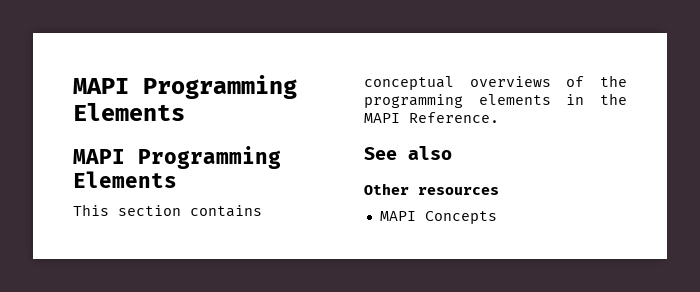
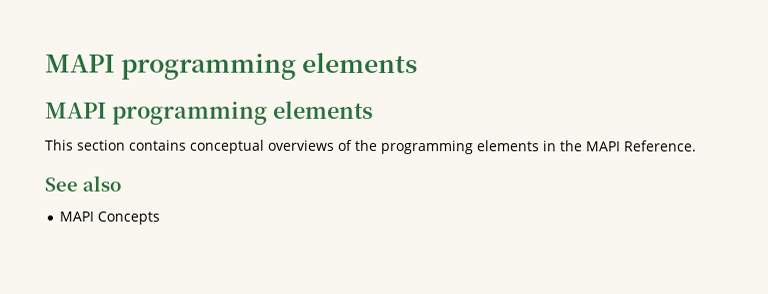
[73,75,297,99] [73,103,185,121] [73,146,281,169] [73,171,177,188] MAPI Programming Elements // MAPI Programming Elements -> [45,52,419,80] [45,100,374,125] MAPI programming elements // MAPI programming elements
[364,183,499,195] // Other resources -> (122, 183) none

